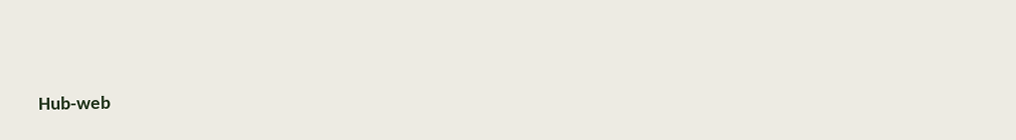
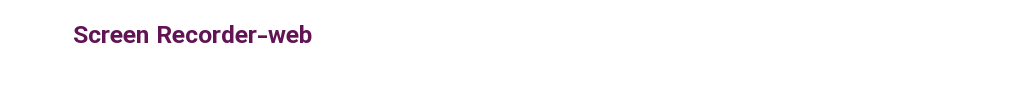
[38,95,111,110] Hub-web -> [73,25,312,43] Screen Recorder-web

